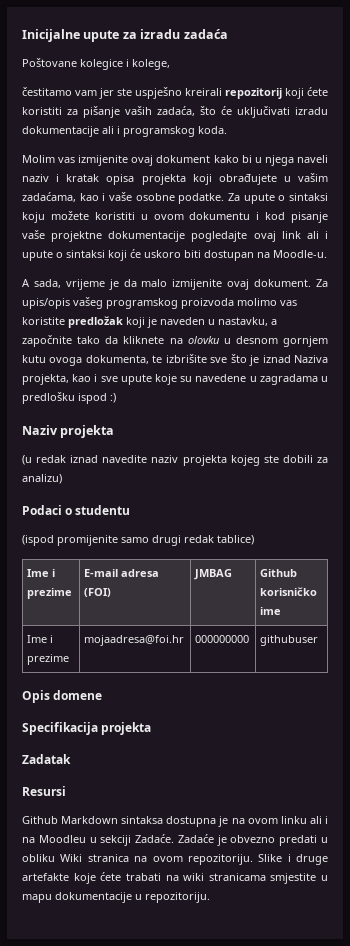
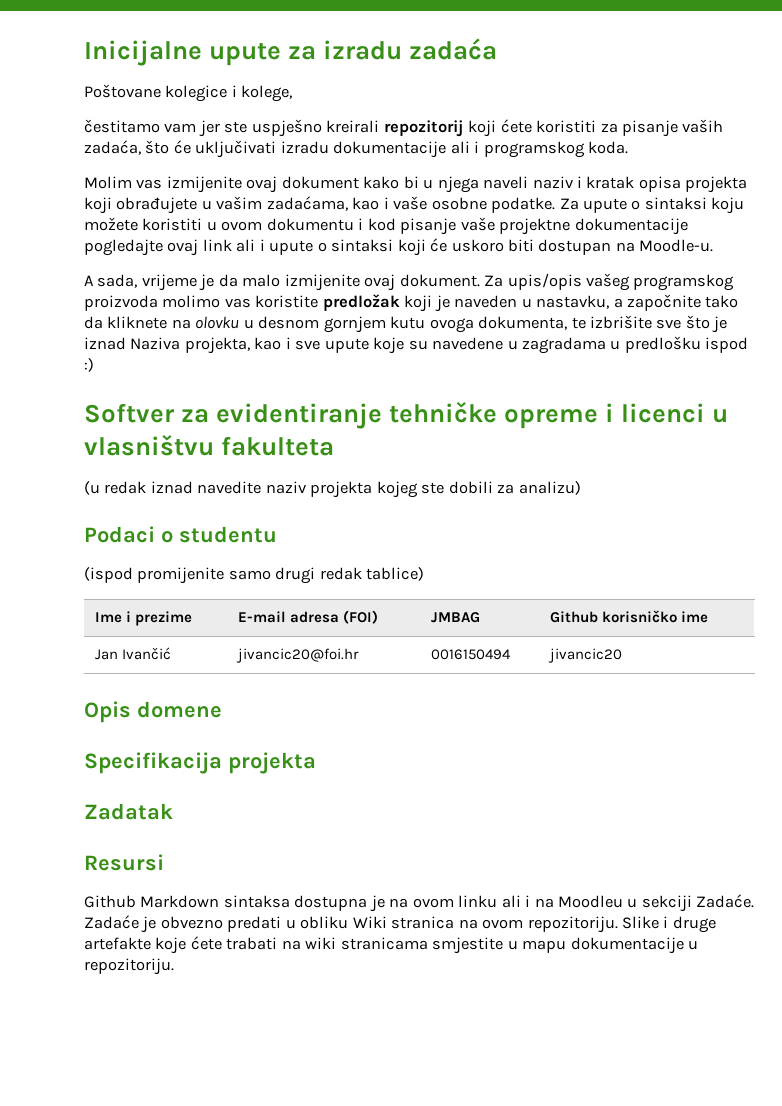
[83,106,120,118] pišanje -> [622,120,679,137] pisanje
[22,425,115,438] Naziv projekta -> [84,402,729,429] [84,435,335,456] Softver za evidentiranje tehničke opreme i licenci u vlasništvu fakulteta
[27,635,54,643] [27,654,70,665] [84,635,185,646] [195,635,250,643] [260,635,319,646] Ime i prezime | mojaadresa@foi.hr | 000000000 | githubuser -> [95,647,172,660] [236,648,360,663] [431,649,512,660] [548,648,623,663] Jan Ivančić | jivancic20@foi.hr | 0016150494 | jivancic20

